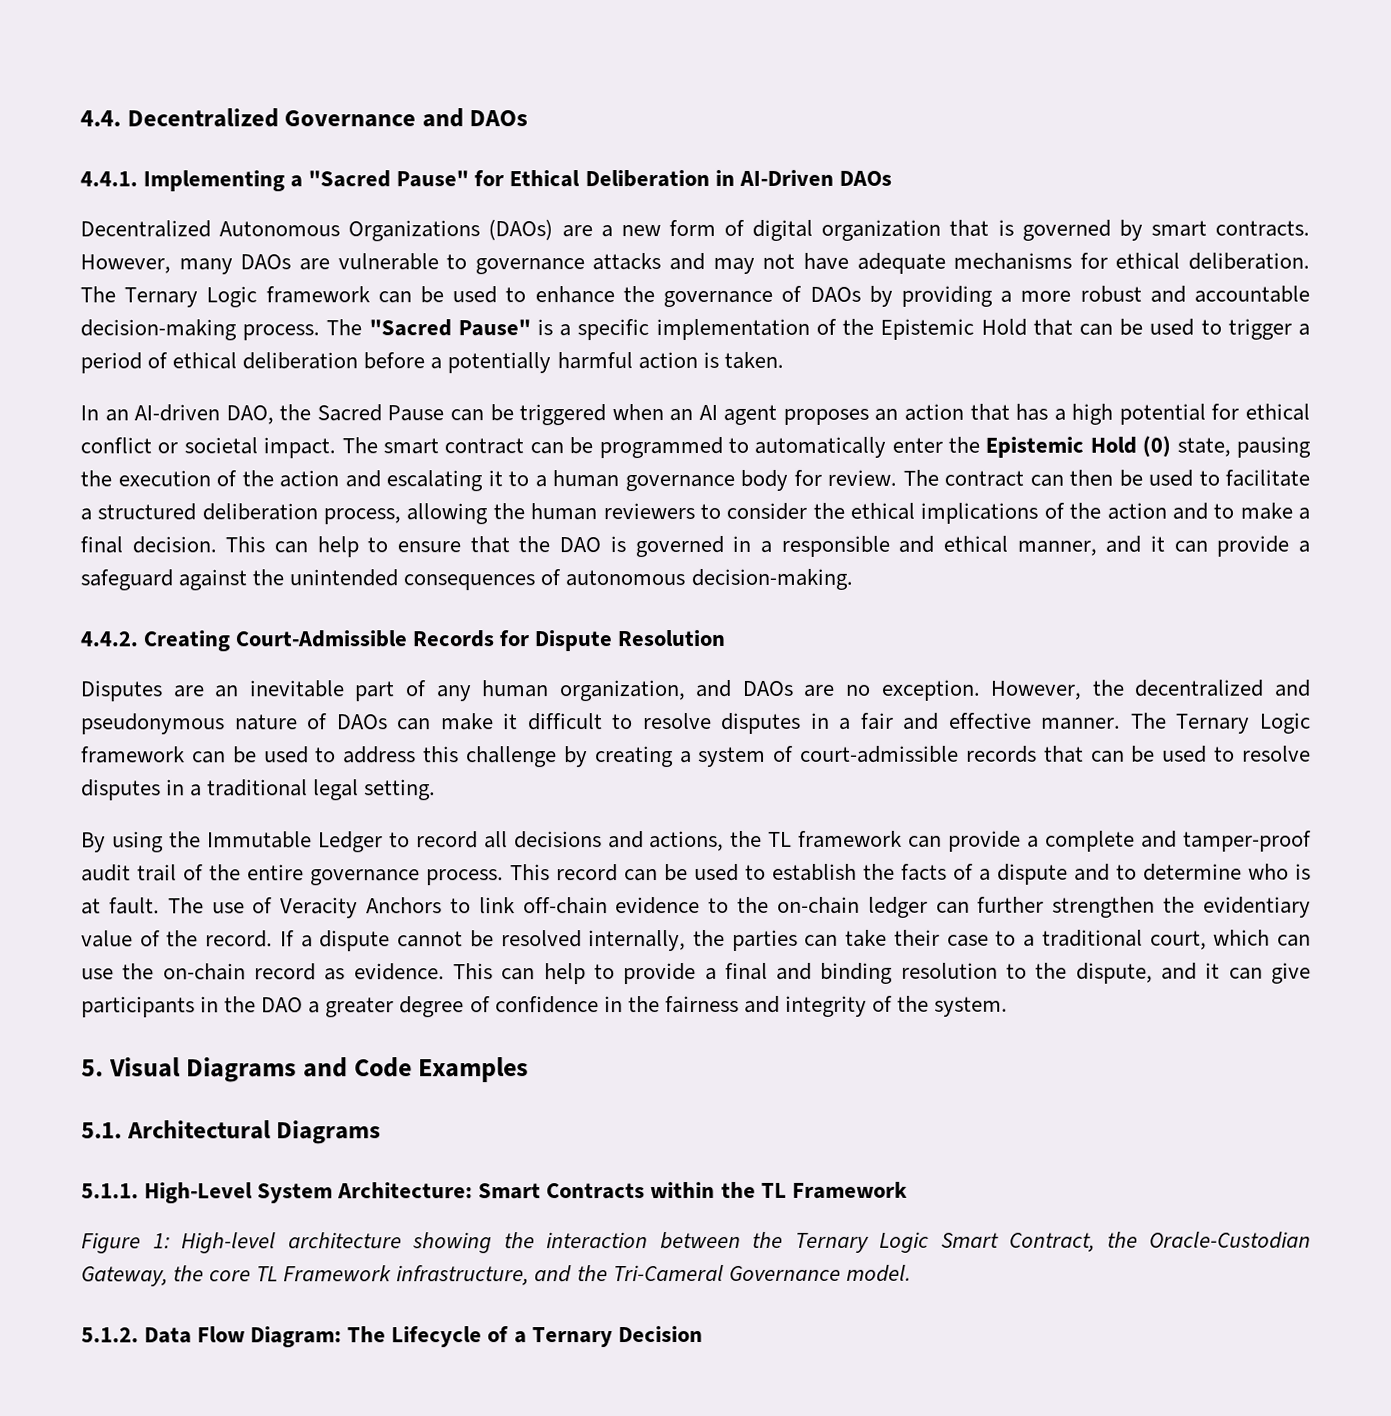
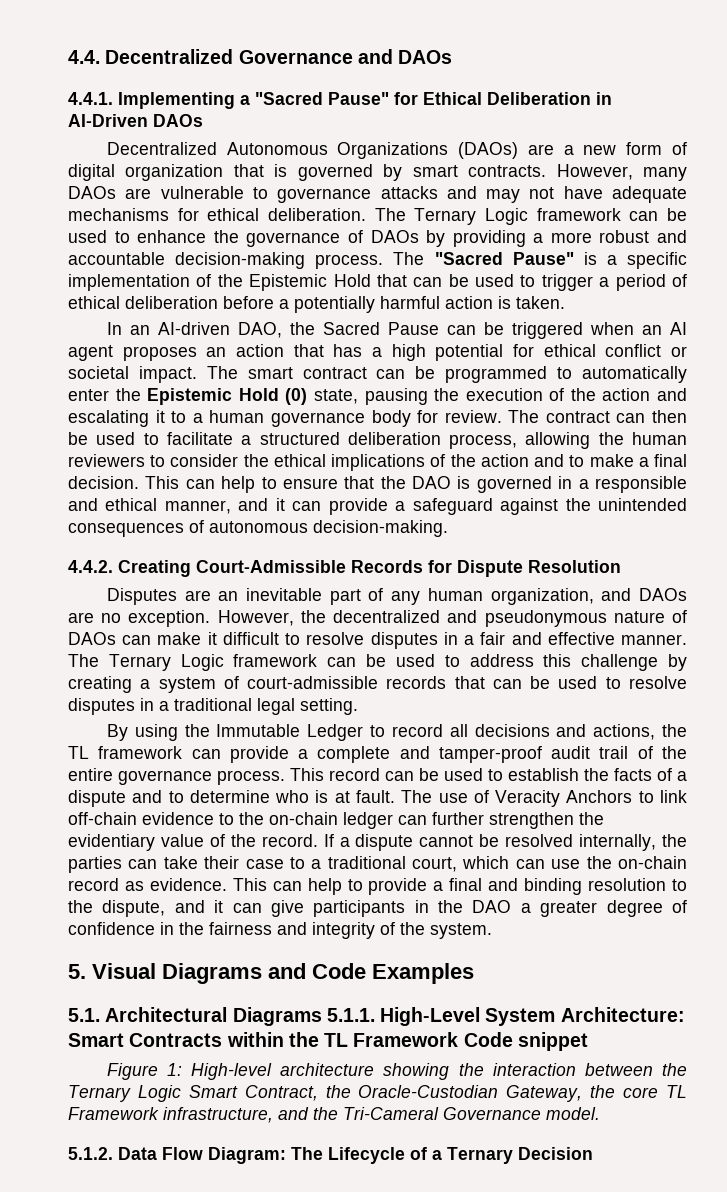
(382, 1132) // -> (322, 1016) none
(908, 1190) none -> [463,1032,588,1051] Code snippet

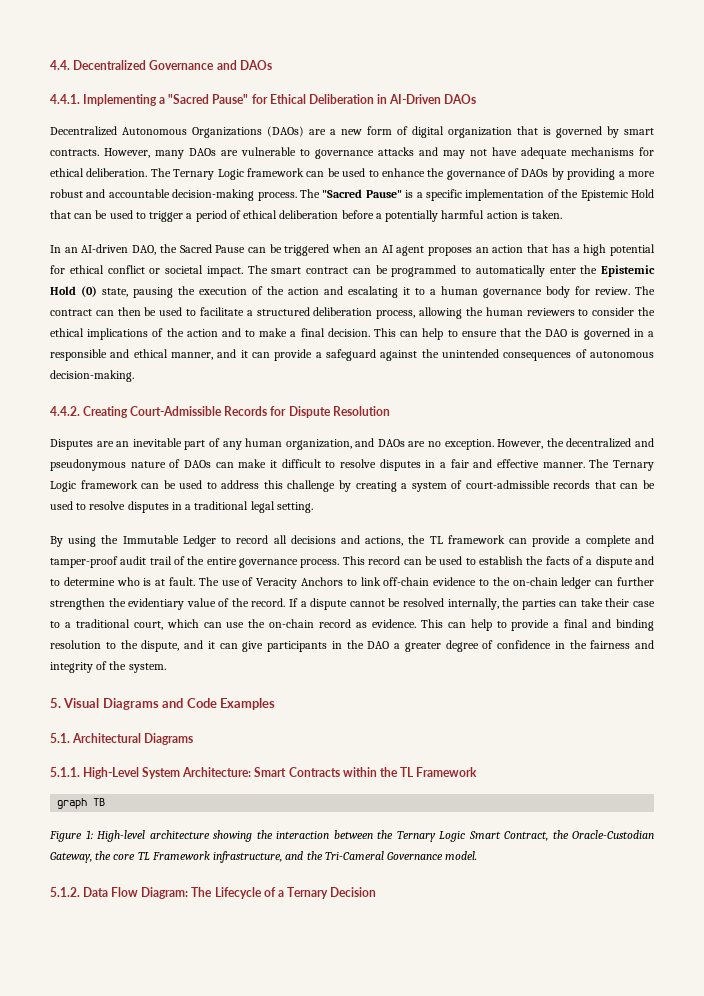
(322, 1016) none -> (194, 739) //
[463,1032,588,1051] Code snippet -> [57,798,106,809] // graph TB

